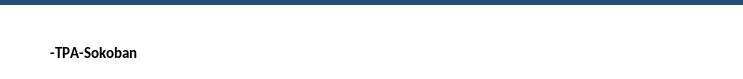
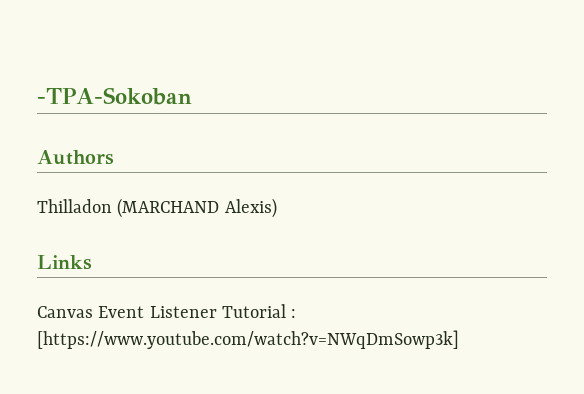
(137, 52) none -> [37,150,114,165] [37,198,277,218] [37,255,92,270] [37,304,297,318] [37,330,459,349] // Authors // Thilladon (MARCHAND Alexis) // Links // Canvas Event Listener Tutorial : [https://www.youtube.com/watch?v=NWqDmSowp3k]

